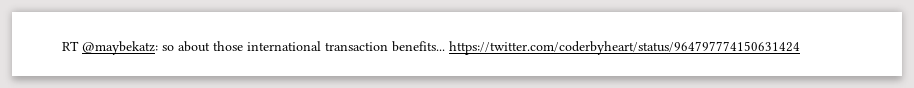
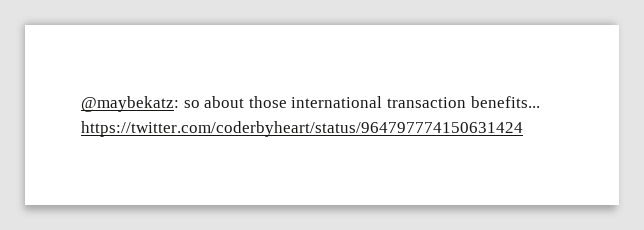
[62,41,79,51] RT -> (81, 104) none

